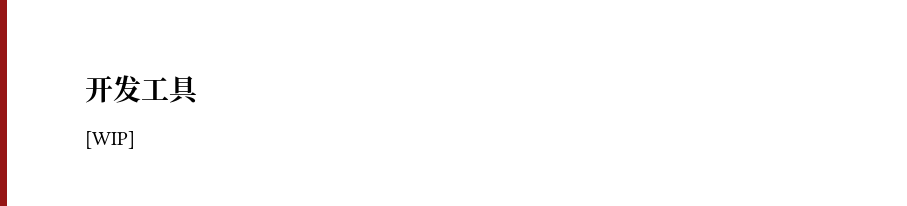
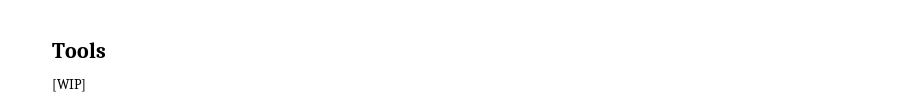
[85,75,201,105] 开发工具 -> [52,42,106,58] Tools

